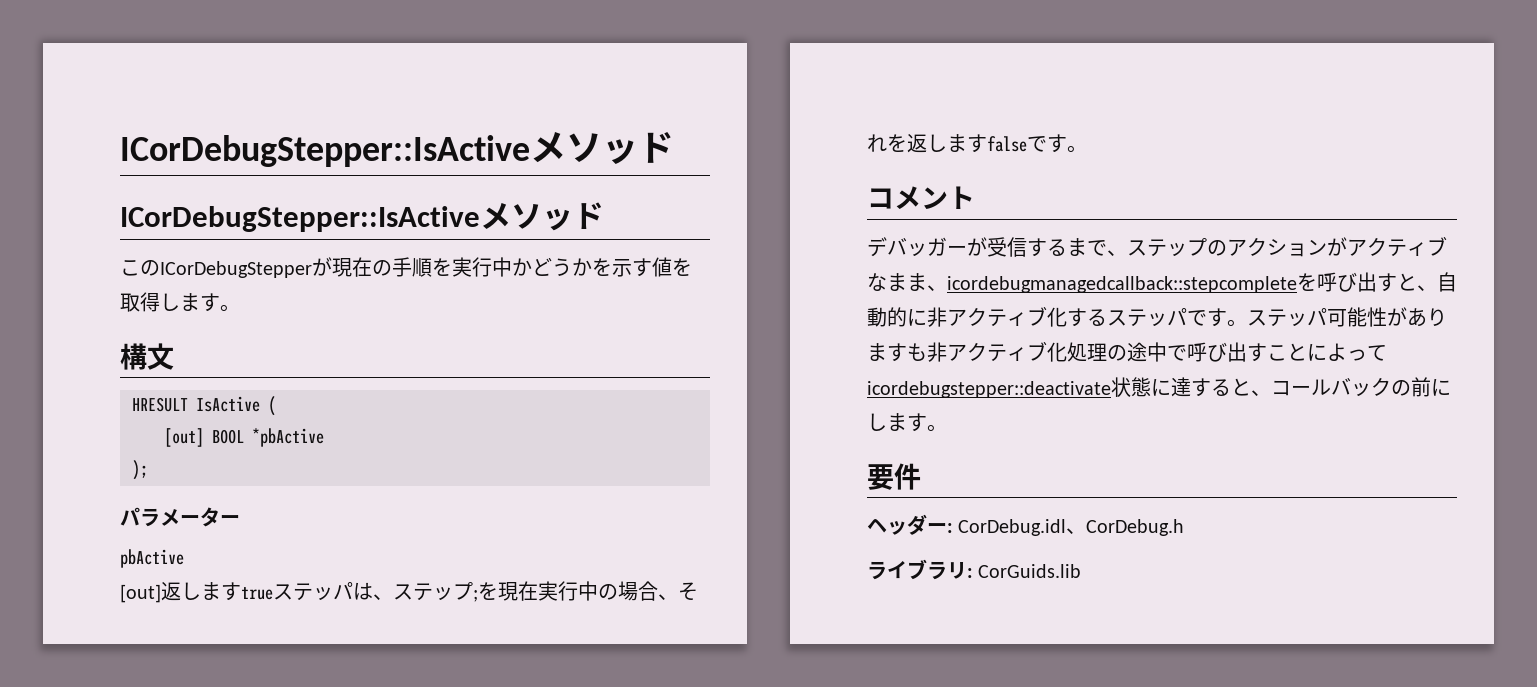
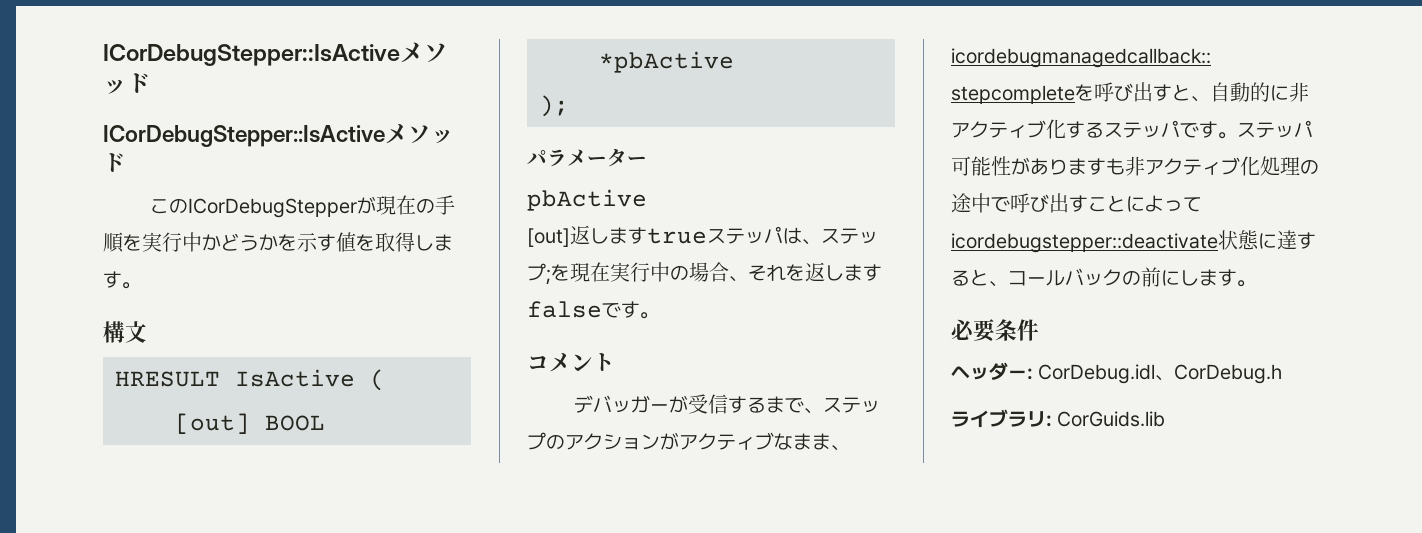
[867,464,894,490] 要 -> [951,319,1017,342] 必要条

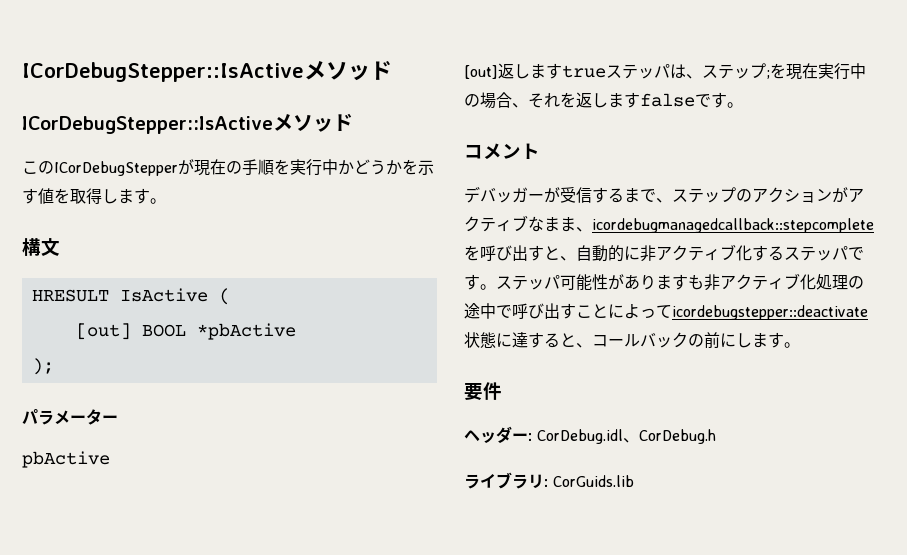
[951,319,1017,342] 必要条 -> [464,383,483,400] 要

